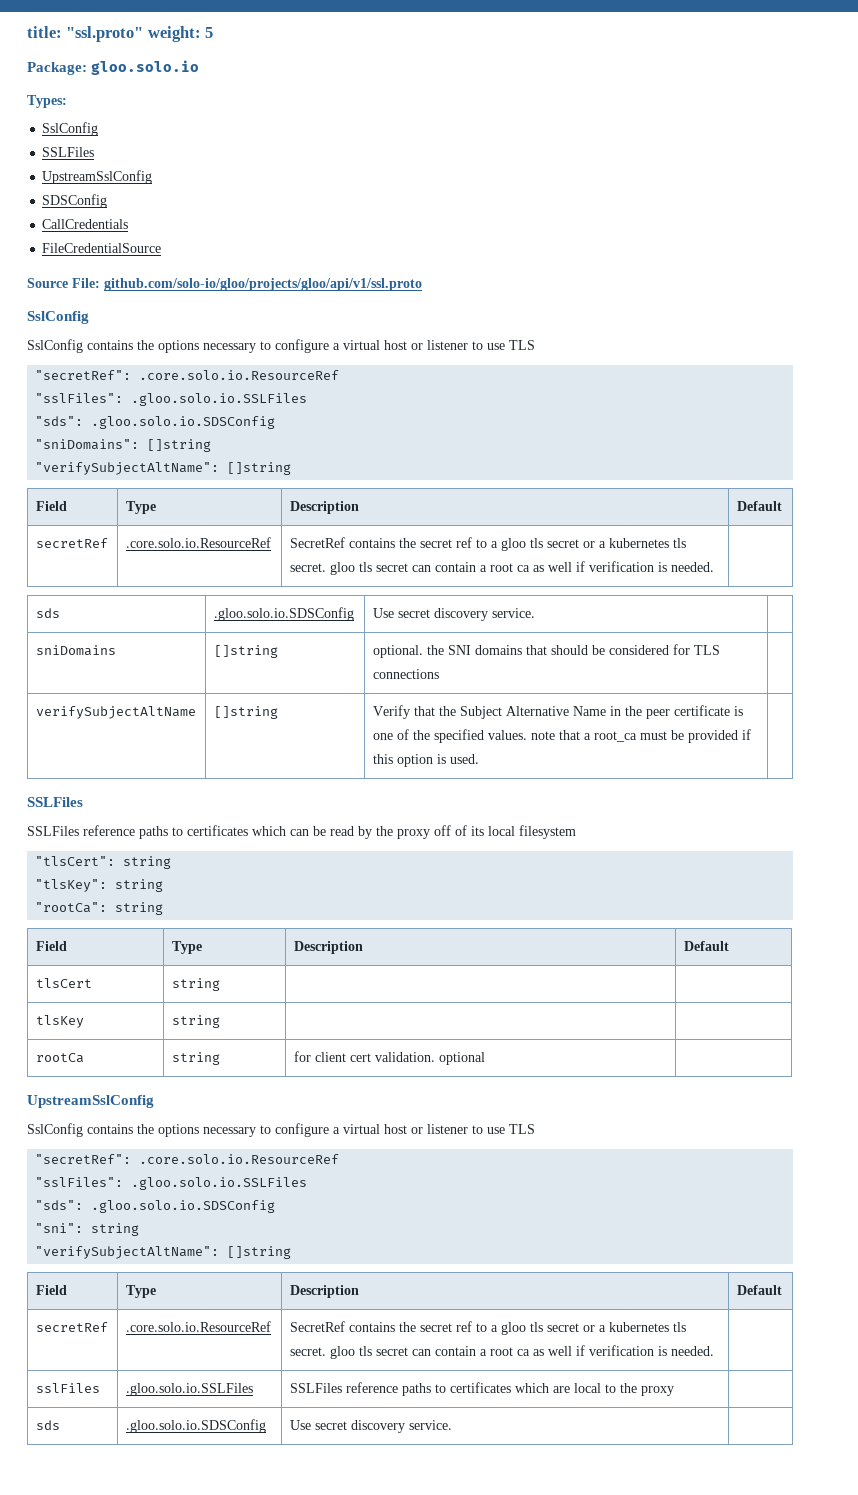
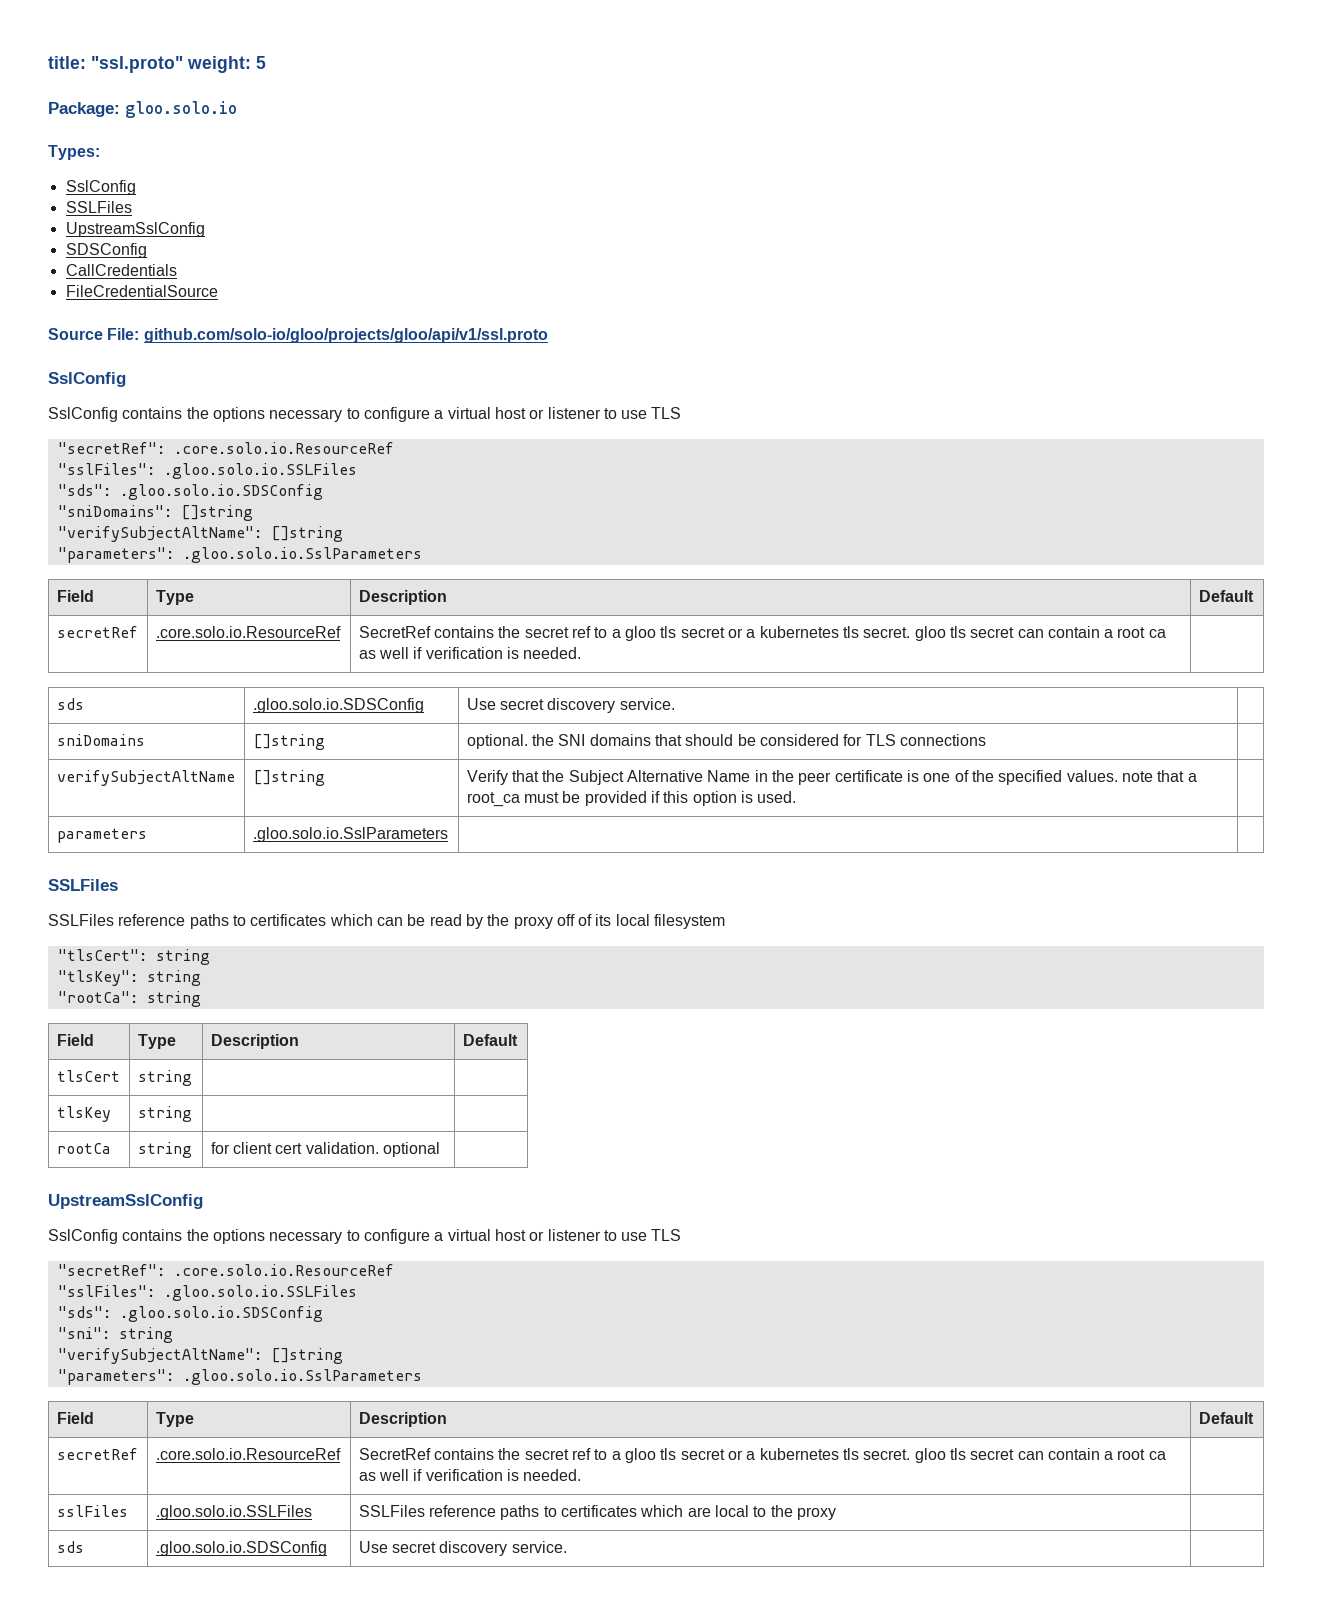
(292, 468) none -> [57,547,422,563] // "parameters": .gloo.solo.io.SslParameters
(479, 759) none -> [56,828,147,843] [252,827,448,842] // parameters | .gloo.solo.io.SslParameters | |
(292, 1252) none -> [57,1369,422,1385] // "parameters": .gloo.solo.io.SslParameters

